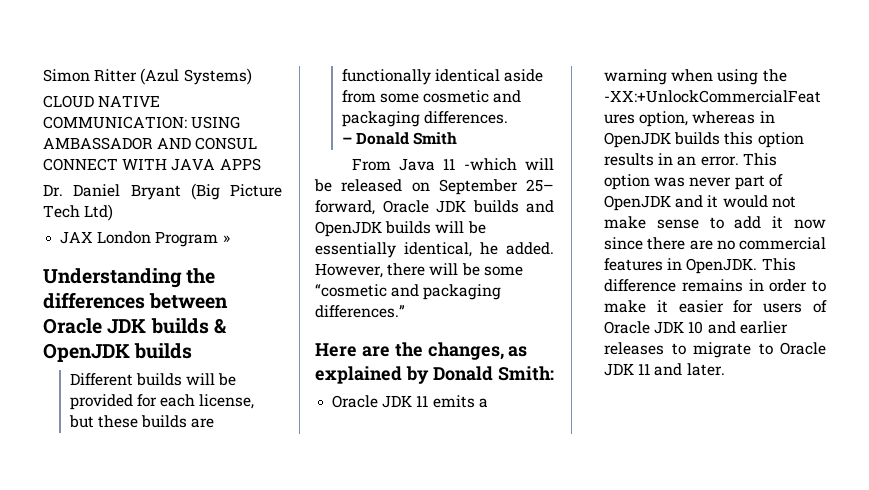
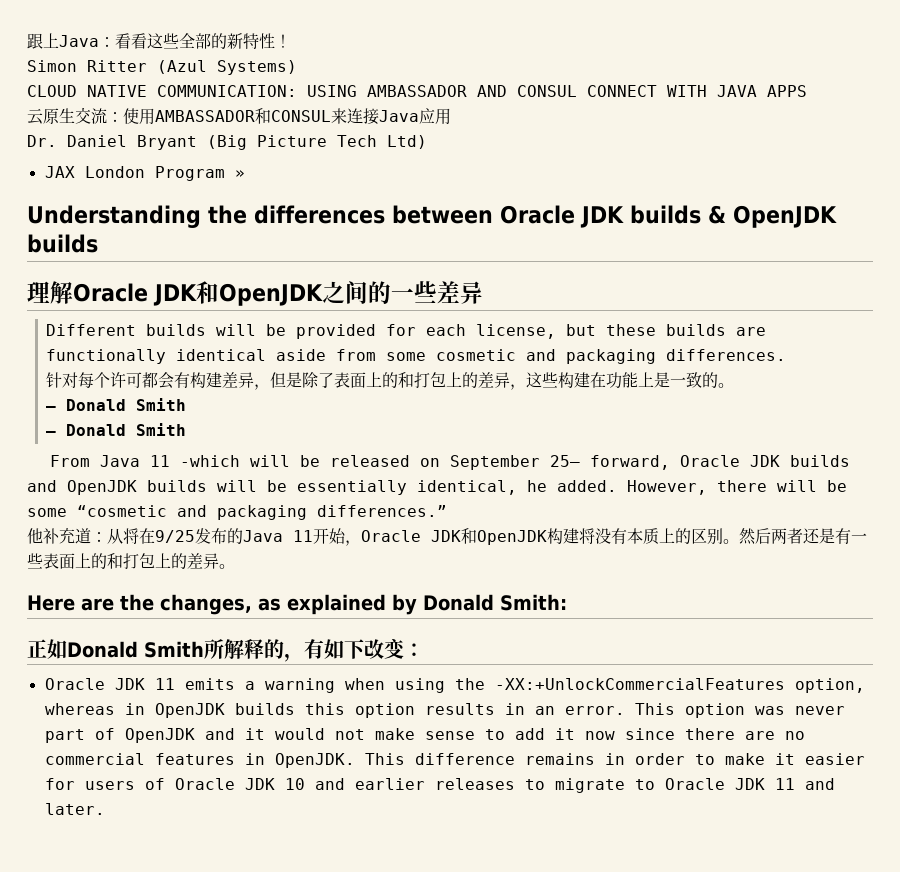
(43, 75) none -> [27,33,291,50] 跟上Java：看看这些全部的新特性！ //
(261, 164) none -> [27,107,451,125] // 云原生交流：使用AMBASSADOR和CONSUL来连接Java应用
(193, 351) none -> [27,281,483,306] // 理解Oracle JDK和OpenJDK之间的一些差异
(509, 117) none -> [46,372,735,390] [46,398,187,411] // 针对每个许可都会有构建差异，但是除了表面上的和打包上的差异，这些构建在功能上是一致的。 // – Donald Smith
(405, 311) none -> [27,528,867,546] [27,553,235,569] // 他补充道：从将在9/25发布的Java 11开始，Oracle JDK和OpenJDK构建将没有本质上的区别。然后两者还是有一些表面上的和打包上的差异。
(554, 373) none -> [27,638,424,662] // 正如Donald Smith所解释的，有如下改变：

